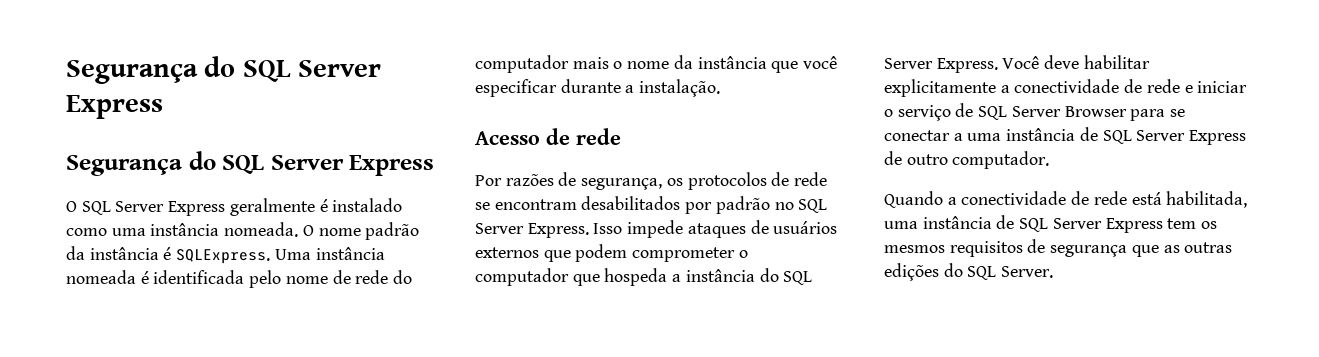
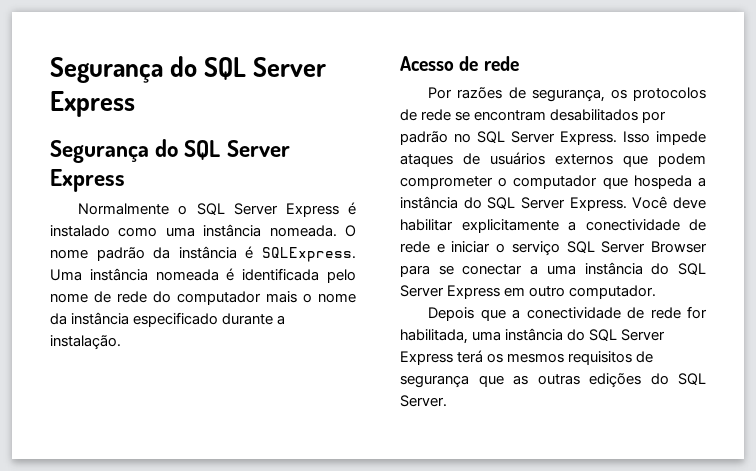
[66,198,315,216] O SQL Server Express geralmente -> [78,203,339,217] Normalmente o SQL Server Express
[771,56,838,73] [475,79,557,97] que você especificar -> [133,312,219,327] especificado
[955,103,974,117] de -> (560, 248) none
[1079,127,1247,145] [884,151,902,165] de SQL Server Express de -> [651,263,706,275] [400,285,526,299] do SQL Server Express em
[884,191,1162,208] Quando a conectividade de rede está -> [428,306,707,321] Depois que a conectividade de rede for
[996,215,1197,233] de SQL Server Express tem -> [567,329,666,341] [400,350,484,365] do SQL Server Express terá

